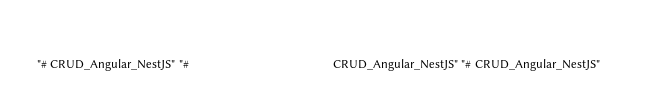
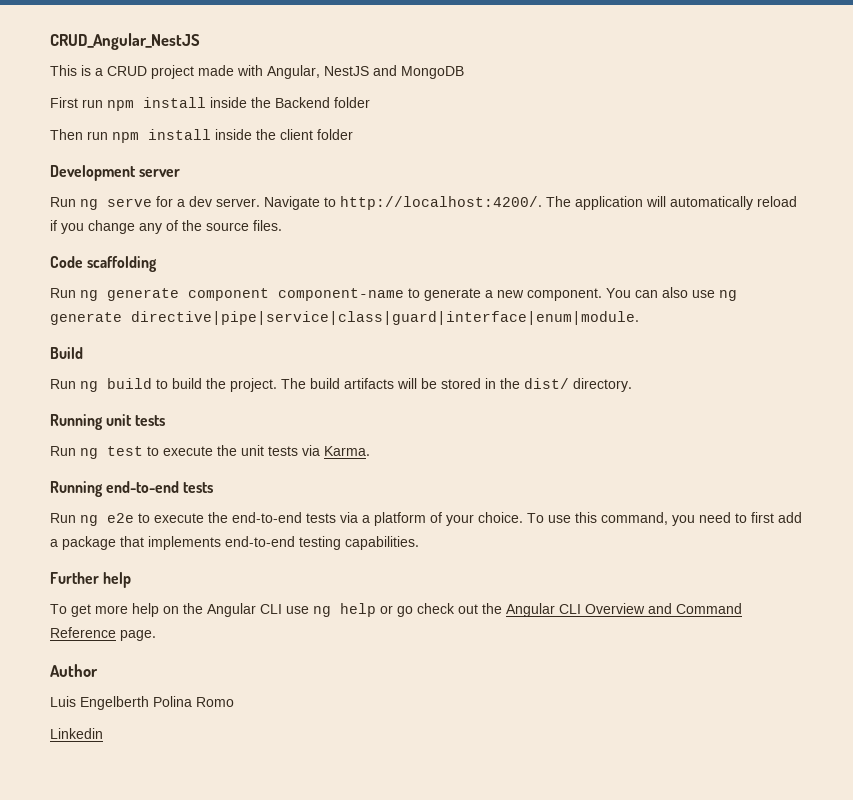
[37,59,600,71] "# CRUD_Angular_NestJS" "# CRUD_Angular_NestJS" "# CRUD_Angular_NestJS" -> [50,33,200,50] [50,65,464,79] [50,97,370,111] [50,129,353,143] [50,165,181,181] [50,196,797,210] [50,220,282,234] [50,256,158,272] [50,287,737,301] [50,311,639,325] [50,347,83,359] [50,378,632,392] [50,414,166,430] [50,445,370,459] [50,481,214,497] [50,512,802,526] [50,536,419,550] [50,572,132,588] [50,603,742,617] [50,627,156,641] [50,664,98,677] [50,696,234,710] [50,728,103,739] CRUD_Angular_NestJS // This is a CRUD project made with Angular, NestJS and MongoDB // First run npm install inside the Backend folder // Then run npm install inside the client folder // Development server // Run ng serve for a dev server. Navigate to http://localhost:4200/. The application will automatically reload if you change any of the source files. // Code scaffolding // Run ng generate component component-name to generate a new component. You can also use ng generate directive|pipe|service|class|guard|interface|enum|module. // Build // Run ng build to build the project. The build artifacts will be stored in the dist/ directory. // Running unit tests // Run ng test to execute the unit tests via Karma. // Running end-to-end tests // Run ng e2e to execute the end-to-end tests via a platform of your choice. To use this command, you need to first add a package that implements end-to-end testing capabilities. // Further help // To get more help on the Angular CLI use ng help or go check out the Angular CLI Overview and Command Reference page. // Author // Luis Engelberth Polina Romo // Linkedin

